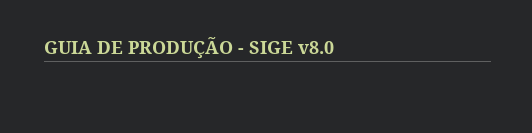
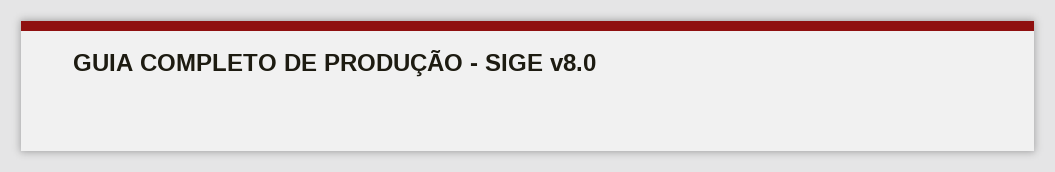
(92, 47) none -> [140,54,277,71] COMPLETO

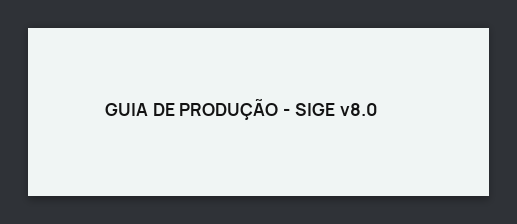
[140,54,277,71] COMPLETO -> (148, 109) none

